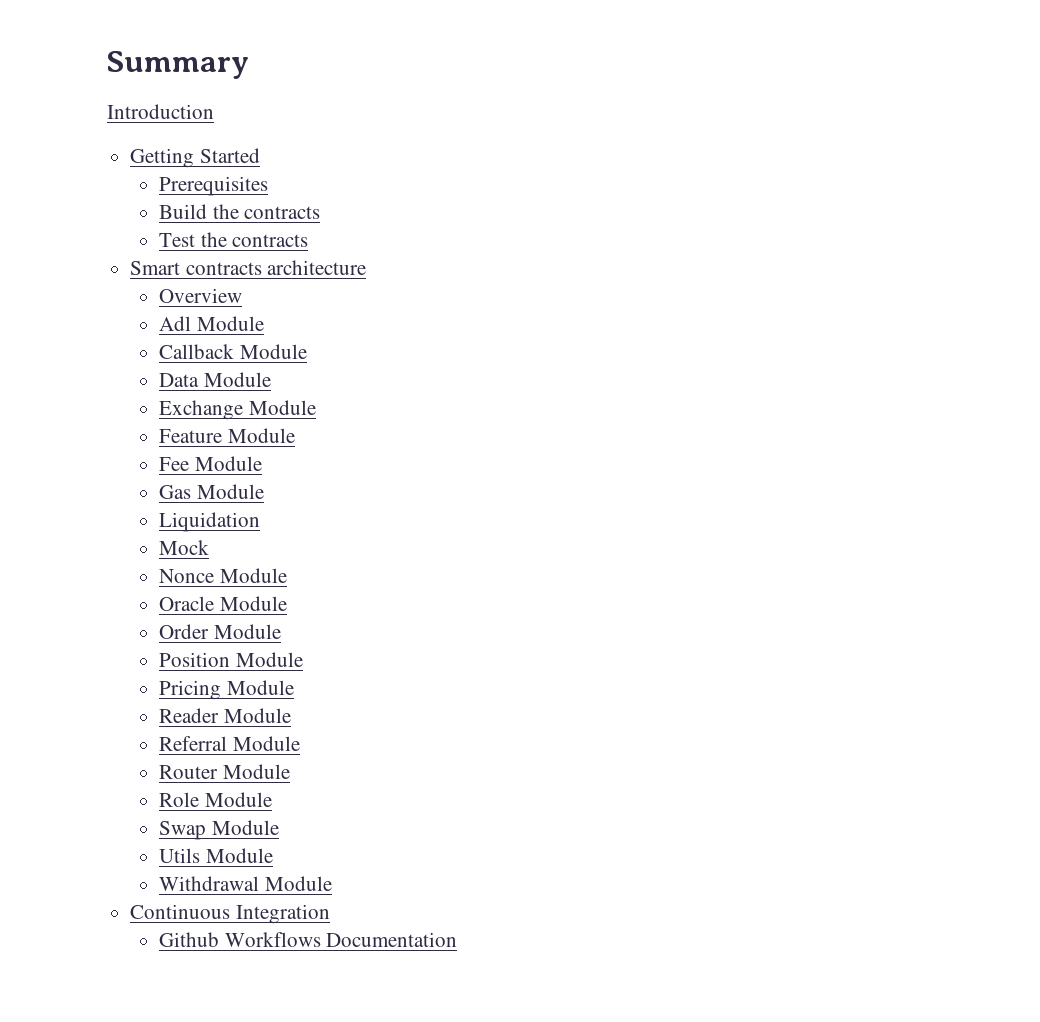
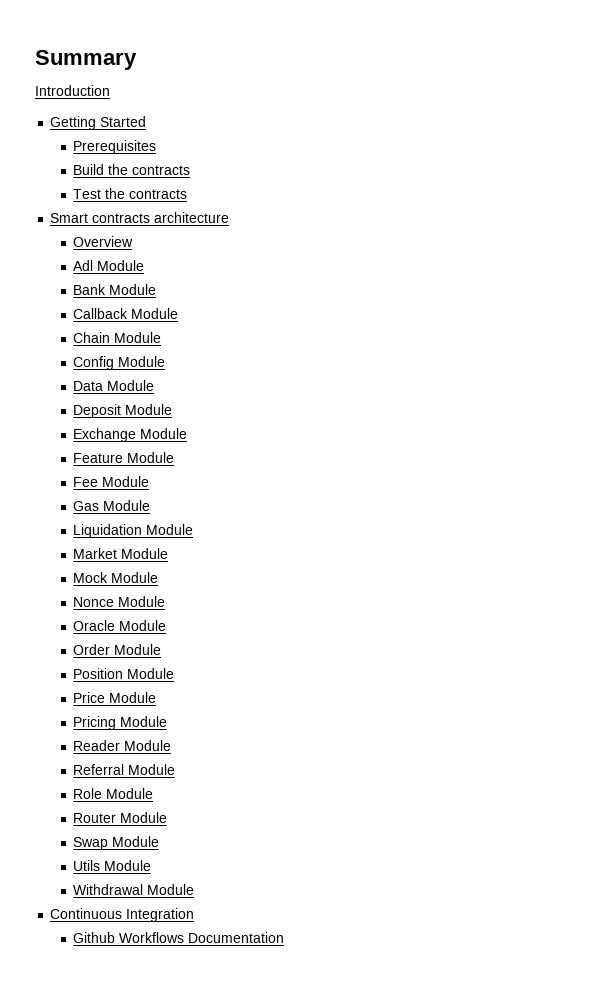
(264, 323) none -> [73,284,157,295] // Bank Module
(307, 351) none -> [73,332,162,343] [73,356,166,370] // Chain Module // Config Module
(271, 379) none -> [73,404,173,418] // Deposit Module
(260, 522) none -> [146,524,194,535] [73,548,169,559] Module // Market Module
(209, 547) none -> [111,572,159,583] Module
(303, 659) none -> [73,692,157,703] // Price Module
[158,764,290,779] [158,792,199,807] Router Module // Role -> [73,788,154,799] [73,813,117,823] Role Module // Router

